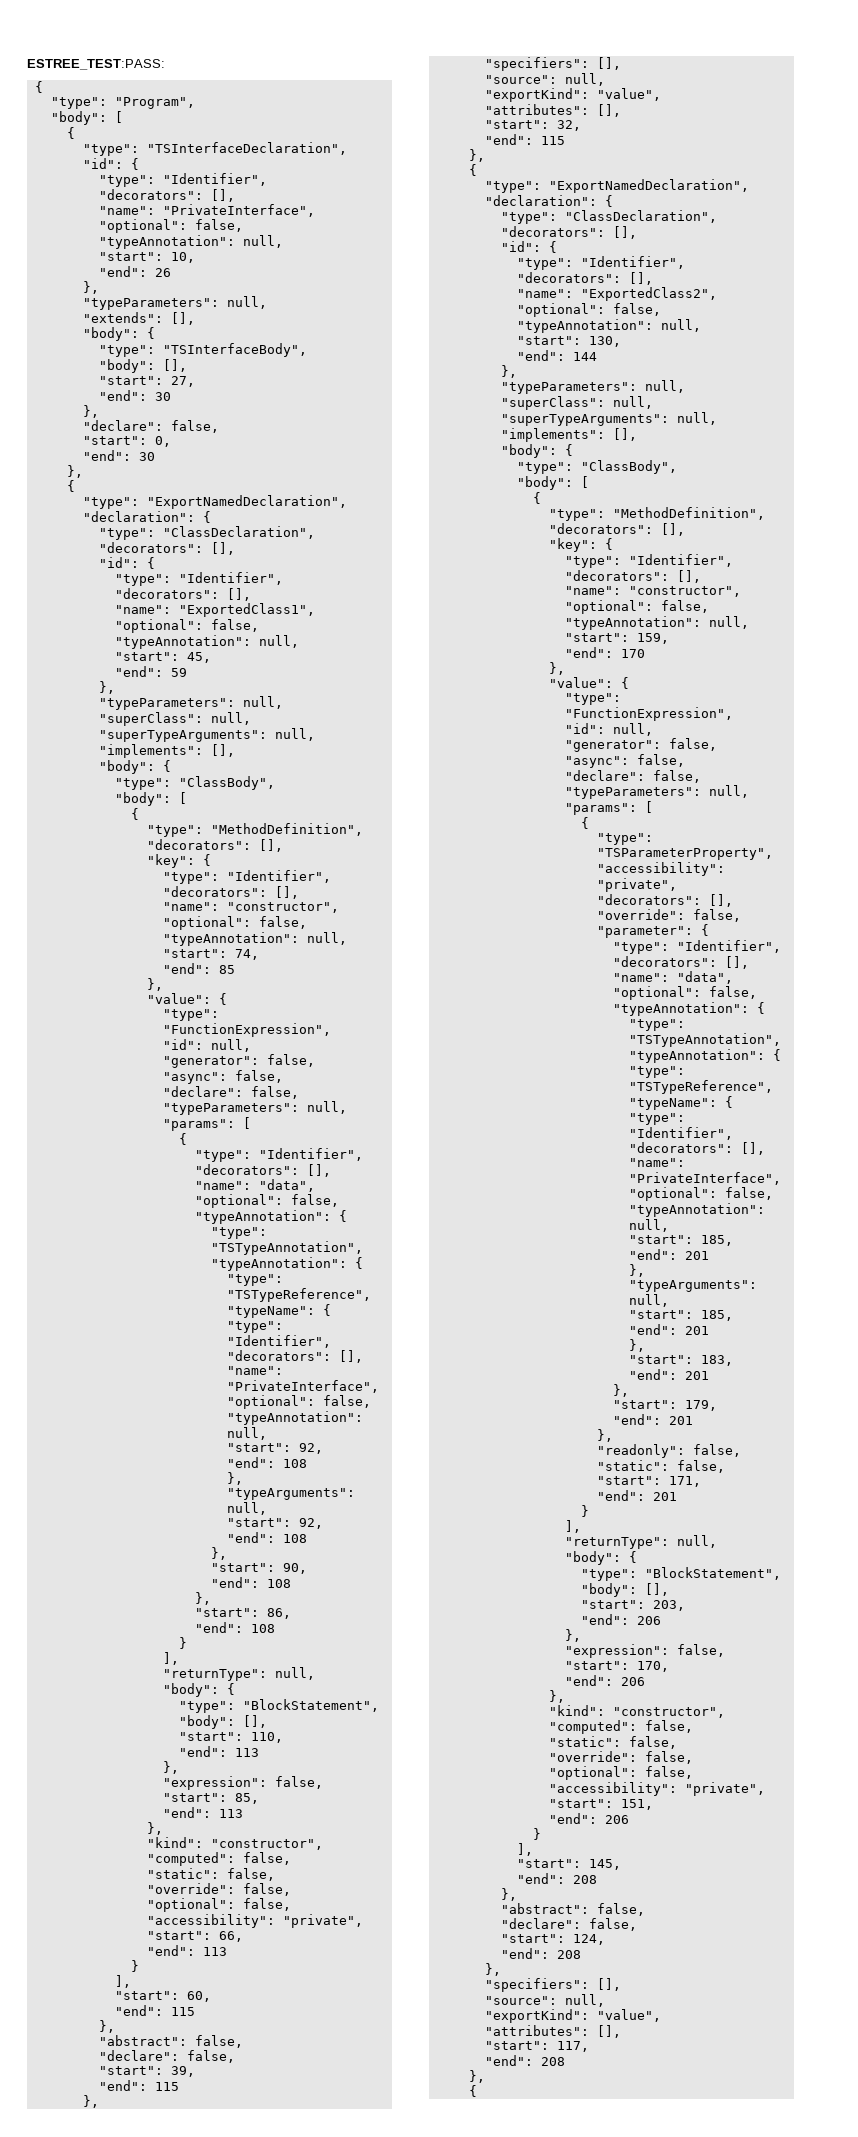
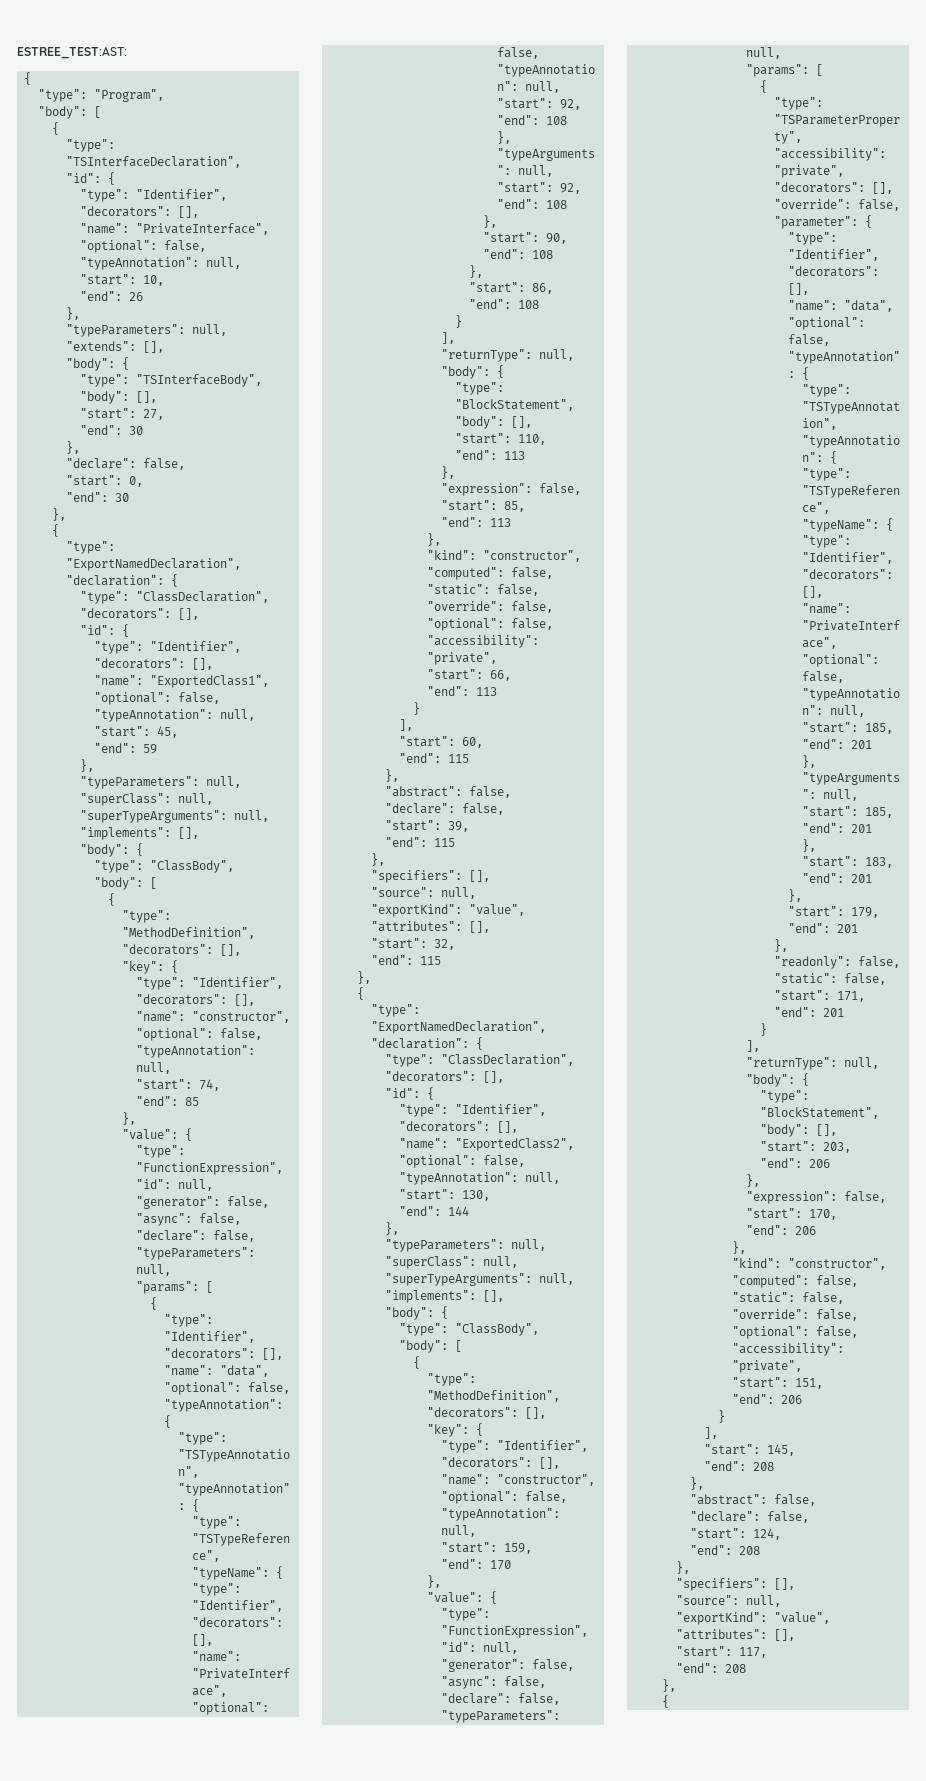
[27,59,165,70] ESTREE_TEST:PASS: -> [17,46,127,59] ESTREE_TEST:AST:

